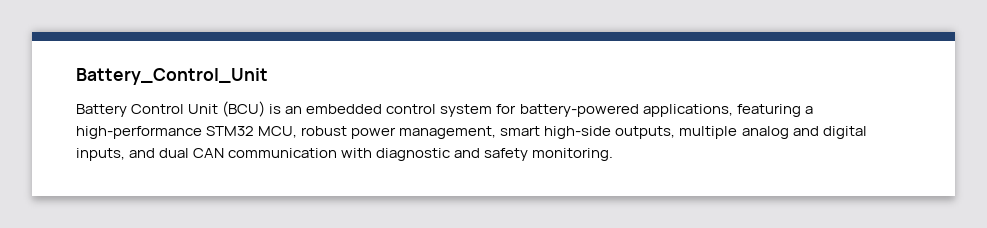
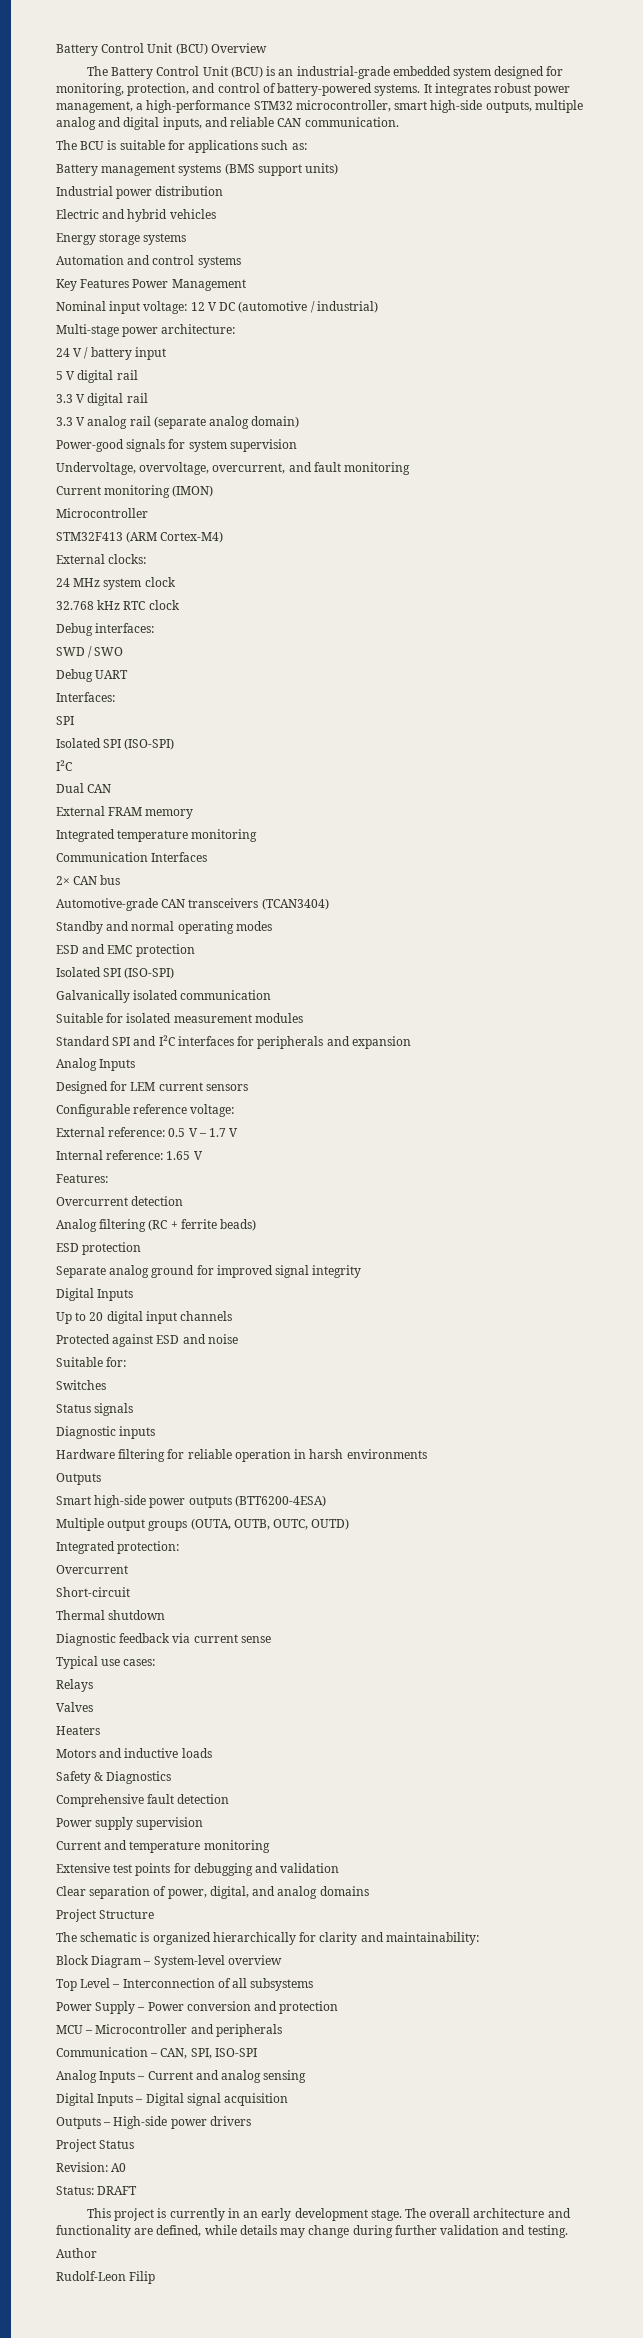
[76,68,268,85] Battery_Control_Unit // -> [56,43,267,56] [86,66,108,76] Battery Control Unit (BCU) Overview // The
[306,104,813,117] [76,126,497,139] embedded control system for battery-powered applications, featuring a high-performance STM32 MCU, robust power management, -> [296,66,564,79] [56,83,571,96] [56,100,391,113] industrial-grade embedded system designed for monitoring, protection, and control of battery-powered systems. It integrates robust power management, a high-performance STM32 microcontroller,
[159,148,614,161] dual CAN communication with diagnostic and safety monitoring. -> [230,117,399,127] [56,140,307,153] [56,163,339,176] [56,186,224,199] [56,209,216,222] [56,233,187,245] [56,255,241,268] [56,279,246,291] [56,301,378,314] [56,324,236,337] [56,347,166,360] [56,370,138,383] [56,393,148,406] [56,416,300,429] [56,439,297,452] [56,462,411,475] [56,485,214,498] [56,508,148,518] [56,531,224,543] [56,554,147,564] [56,577,176,590] [56,600,180,610] [56,623,155,636] [56,646,124,658] [56,669,129,682] [56,692,115,702] [56,716,74,725] [56,738,175,750] [56,760,72,771] [56,783,112,793] [56,806,194,819] [56,829,258,842] [56,852,208,862] [56,875,121,885] [56,898,329,911] [56,921,272,934] [56,944,195,957] [56,967,175,979] [56,990,272,1003] [56,1013,303,1023] [56,1035,411,1049] [56,1058,136,1071] [56,1081,248,1094] [56,1104,235,1117] [56,1127,239,1137] [56,1150,203,1160] [56,1174,108,1183] [56,1196,184,1206] [56,1219,257,1232] [56,1242,142,1255] [56,1265,362,1278] [56,1288,134,1301] [56,1311,233,1324] [56,1334,238,1347] [56,1357,127,1367] [56,1380,106,1390] [56,1403,134,1416] [56,1426,156,1439] [56,1449,427,1462] [56,1473,101,1485] [56,1495,326,1508] [56,1518,350,1531] [56,1541,180,1554] [56,1565,128,1574] [56,1587,130,1597] [56,1610,166,1620] [56,1633,271,1646] [56,1656,156,1669] [56,1679,93,1692] [56,1702,93,1712] [56,1726,100,1735] [56,1748,212,1758] [56,1771,172,1784] [56,1794,230,1807] [56,1817,204,1830] [56,1840,270,1853] [56,1863,340,1876] [56,1886,369,1899] [56,1909,155,1922] [56,1932,479,1945] [56,1955,282,1968] [56,1978,314,1991] [56,2001,339,2014] [56,2024,282,2037] [56,2047,257,2059] [56,2070,307,2083] [56,2093,289,2106] [56,2116,251,2129] [56,2139,135,2152] [56,2162,127,2172] [56,2186,138,2195] [86,2208,571,2221] [56,2225,568,2238] [56,2248,97,2258] [56,2271,156,2284] reliable CAN communication. // The BCU is suitable for applications such as: // Battery management systems (BMS support units) // Industrial power distribution // Electric and hybrid vehicles // Energy storage systems // Automation and control systems // Key Features Power Management // Nominal input voltage: 12 V DC (automotive / industrial) // Multi-stage power architecture: // 24 V / battery input // 5 V digital rail // 3.3 V digital rail // 3.3 V analog rail (separate analog domain) // Power-good signals for system supervision // Undervoltage, overvoltage, overcurrent, and fault monitoring // Current monitoring (IMON) // Microcontroller // STM32F413 (ARM Cortex-M4) // External clocks: // 24 MHz system clock // 32.768 kHz RTC clock // Debug interfaces: // SWD / SWO // Debug UART // Interfaces: // SPI // Isolated SPI (ISO-SPI) // I²C // Dual CAN // External FRAM memory // Integrated temperature monitoring // Communication Interfaces // 2× CAN bus // Automotive-grade CAN transceivers (TCAN3404) // Standby and normal operating modes // ESD and EMC protection // Isolated SPI (ISO-SPI) // Galvanically isolated communication // Suitable for isolated measurement modules // Standard SPI and I²C interfaces for peripherals and expansion // Analog Inputs // Designed for LEM current sensors // Configurable reference voltage: // External reference: 0.5 V – 1.7 V // Internal reference: 1.65 V // Features: // Overcurrent detection // Analog filtering (RC + ferrite beads) // ESD protection // Separate analog ground for improved signal integrity // Digital Inputs // Up to 20 digital input channels // Protected against ESD and noise // Suitable for: // Switches // Status signals // Diagnostic inputs // Hardware filtering for reliable operation in harsh environments // Outputs // Smart high-side power outputs (BTT6200-4ESA) // Multiple output groups (OUTA, OUTB, OUTC, OUTD) // Integrated protection: // Overcurrent // Short-circuit // Thermal shutdown // Diagnostic feedback via current sense // Typical use cases: // Relays // Valves // Heaters // Motors and inductive loads // Safety & Diagnostics // Comprehensive fault detection // Power supply supervision // Current and temperature monitoring // Extensive test points for debugging and validation // Clear separation of power, digital, and analog domains // Project Structure // The schematic is organized hierarchically for clarity and maintainability: // Block Diagram – System-level overview // Top Level – Interconnection of all subsystems // Power Supply – Power conversion and protection // MCU – Microcontroller and peripherals // Communication – CAN, SPI, ISO-SPI // Analog Inputs – Current and analog sensing // Digital Inputs – Digital signal acquisition // Outputs – High-side power drivers // Project Status // Revision: A0 // Status: DRAFT // This project is currently in an early development stage. The overall architecture and functionality are defined, while details may change during further validation and testing. // Author // Rudolf-Leon Filip

